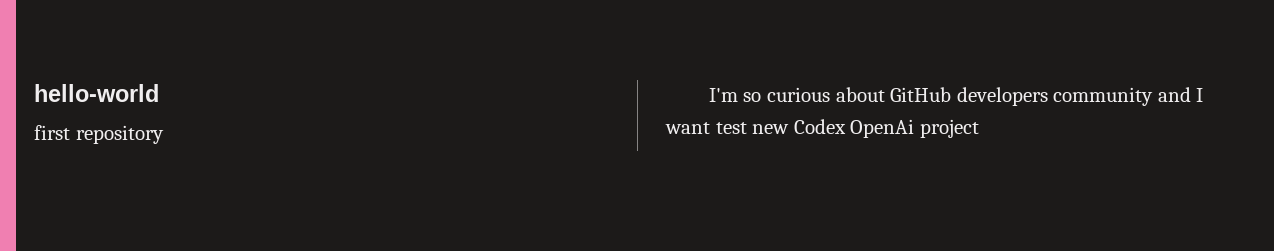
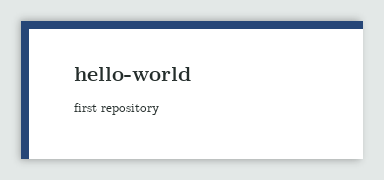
[708,87,1204,106] [665,119,979,138] // I'm so curious about GitHub developers community and I want test new Codex OpenAi project -> (159, 109) none

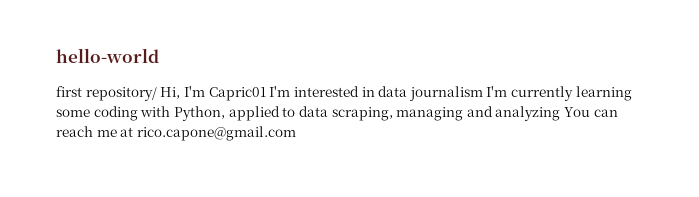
[101,104,159,115] repository -> [85,86,632,101] [56,106,618,121] [56,126,296,141] repository/ Hi, I'm Capric01 I'm interested in data journalism I'm currently learning some coding with Python, applied to data scraping, managing and analyzing You can reach me at rico.capone@gmail.com

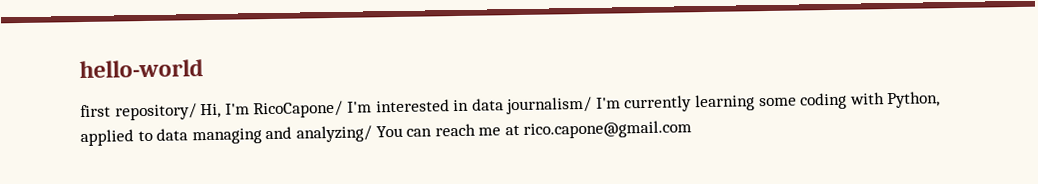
[208,87,266,101] Capric01 -> [253,100,344,119] RicoCapone/
[408,86,483,101] journalism -> [506,96,593,115] journalism/
[331,107,393,121] scraping, -> (189, 134) none
[495,106,561,121] analyzing -> [295,125,372,143] analyzing/

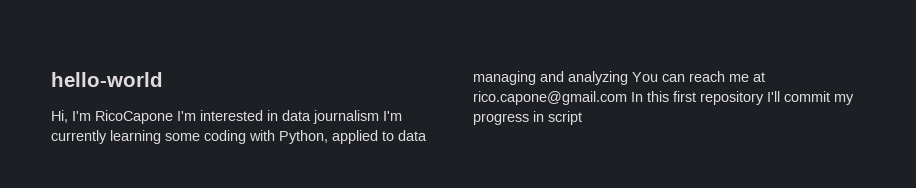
[80,103,197,121] first repository/ -> (163, 79) none
[253,100,344,119] RicoCapone/ -> [95,110,173,124] RicoCapone
[506,96,593,115] journalism/ -> [313,110,379,124] journalism
[295,125,372,143] analyzing/ -> [568,71,628,85] analyzing
(693, 129) none -> [631,91,854,105] [473,111,582,125] In this first repository I'll commit my progress in script

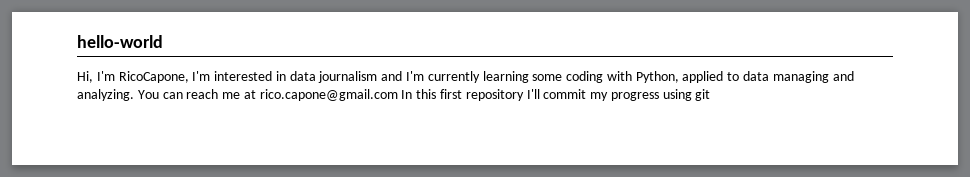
[95,110,173,124] RicoCapone -> [118,71,189,83] RicoCapone,
(379, 117) none -> [381,71,403,81] and
[568,71,628,85] analyzing -> [77,89,134,101] analyzing.
[533,111,582,125] in script -> [662,89,711,101] using git

